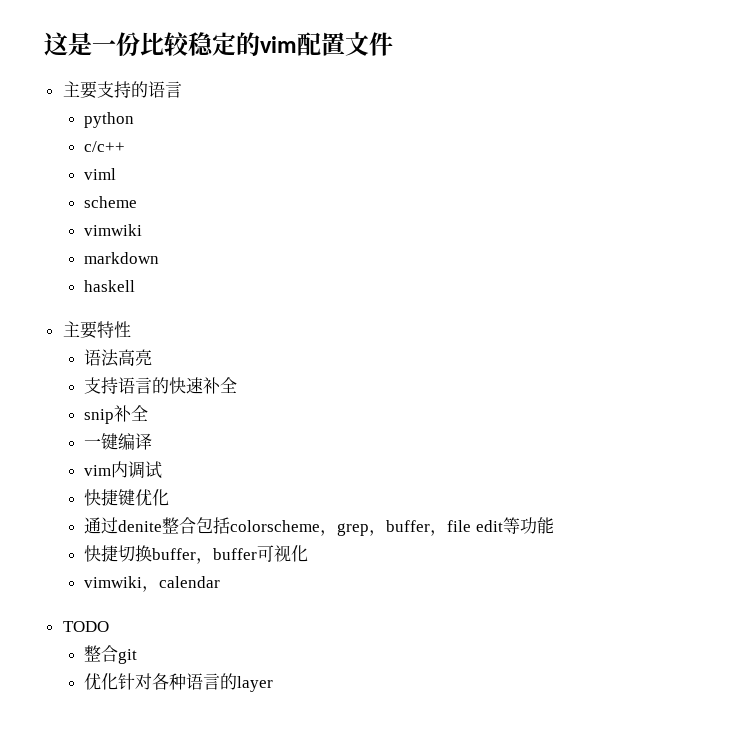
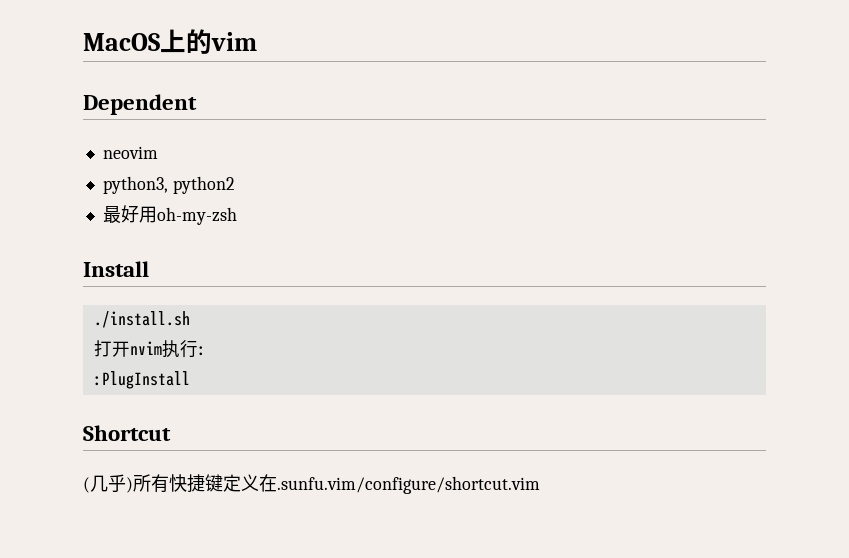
[44,32,393,57] [62,81,182,99] [83,112,134,128] [83,141,125,152] [83,168,116,180] [83,196,137,208] [83,224,142,236] [83,252,159,264] [83,280,135,292] [62,321,131,339] [83,349,152,367] [83,377,237,394] [83,405,148,424] [83,433,152,450] [83,461,162,479] [83,489,169,506] [83,517,554,536] [83,545,308,564] [83,576,220,592] [62,621,109,632] [83,645,137,664] [83,673,273,692] 这是一份比较稳定的vim配置文件 // 主要支持的语言 // python // c/c++ // viml // scheme // vimwiki // markdown // haskell // 主要特性 // 语法高亮 // 支持语言的快速补全 // snip补全 // 一键编译 // vim内调试 // 快捷键优化 // 通过denite整合包括colorscheme，grep，buffer，file edit等功能 // 快捷切换buffer，buffer可视化 // vimwiki，calendar // TODO // 整合git // 优化针对各种语言的layer -> [83,29,257,54] [83,94,197,115] [102,146,158,159] [102,176,235,194] [102,205,237,225] [83,261,149,277] [93,311,190,328] [93,340,206,358] [93,371,190,389] [83,425,171,441] [83,474,540,494] MacOS上的vim // Dependent // neovim // python3, python2 // 最好用oh-my-zsh // Install // ./install.sh // 打开nvim执行: // :PlugInstall // Shortcut // (几乎)所有快捷键定义在.sunfu.vim/configure/shortcut.vim

